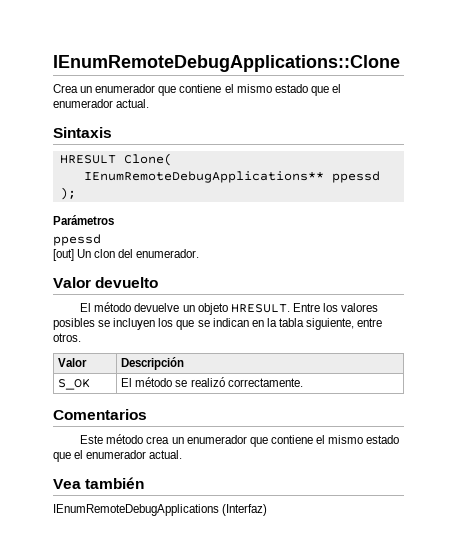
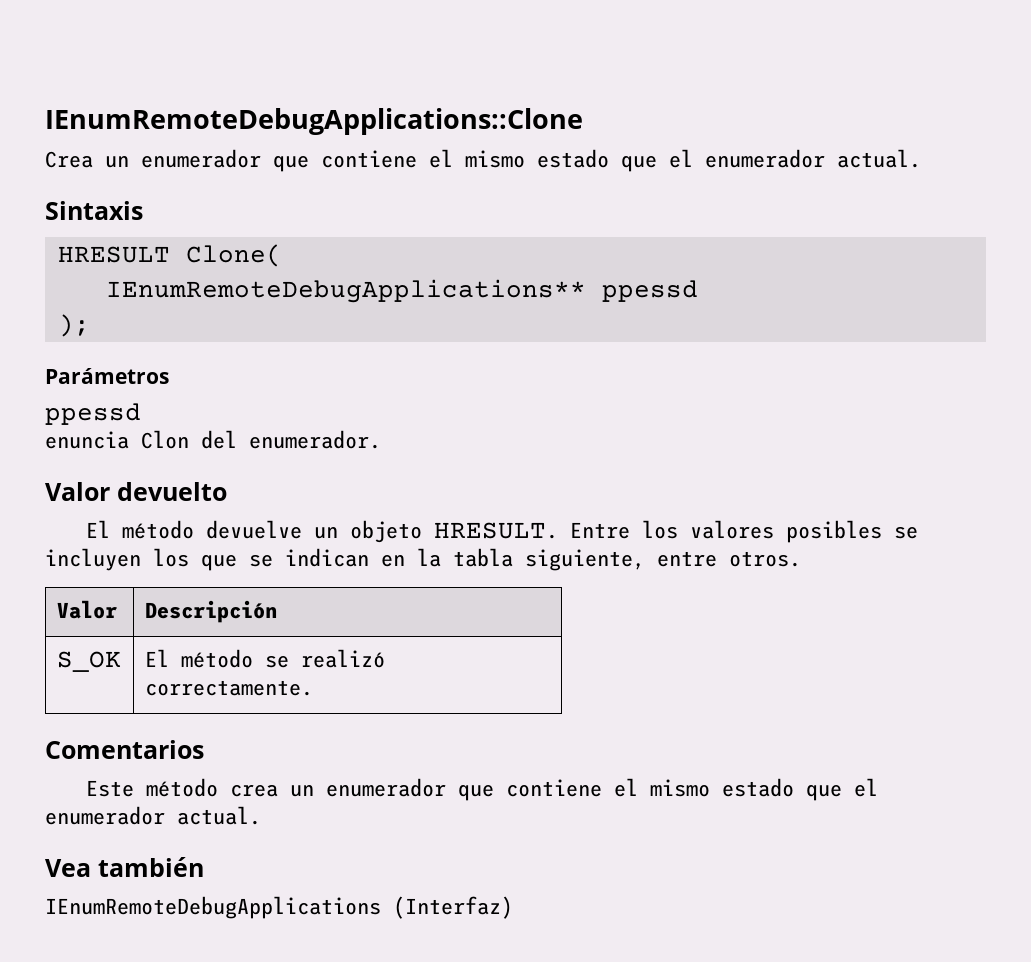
[53,249,116,261] [out] Un clon -> [45,430,189,449] enuncia Clon

